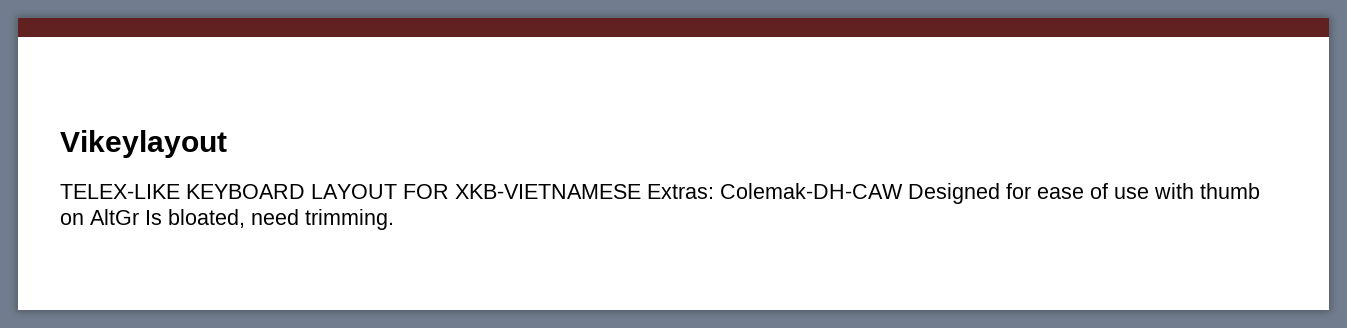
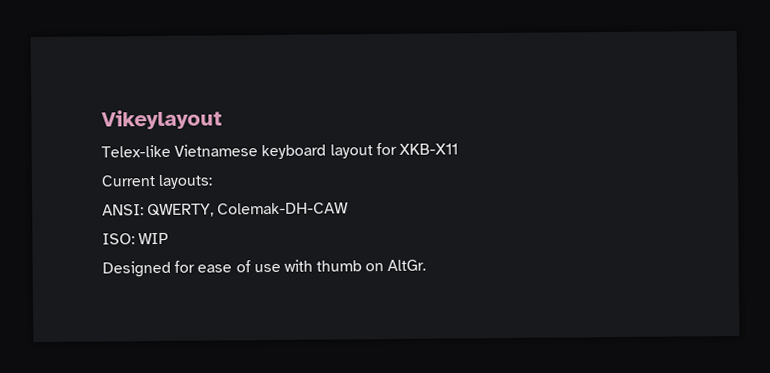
[60,184,714,199] TELEX-LIKE KEYBOARD LAYOUT FOR XKB-VIETNAMESE Extras: -> [101,142,458,160] [101,174,214,189] [102,203,215,218] Telex-like Vietnamese keyboard layout for XKB-X11 // Current layouts: // ANSI: QWERTY,
(903, 191) none -> [102,232,170,245] // ISO: WIP //
[90,209,394,230] AltGr Is bloated, need trimming. -> [387,259,427,271] AltGr.

